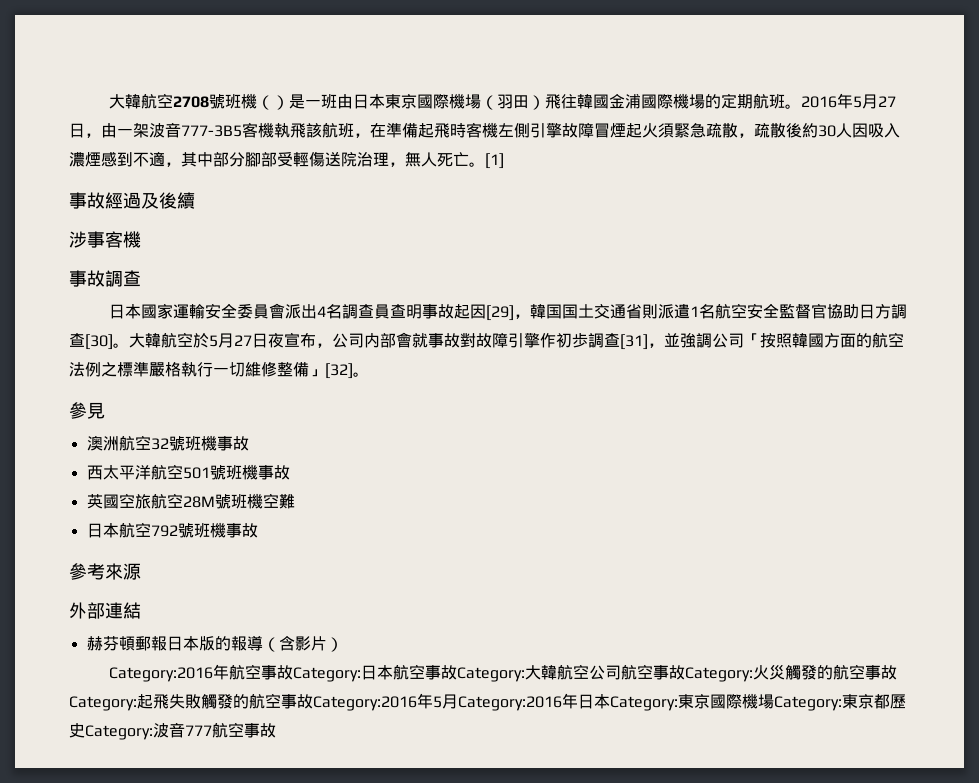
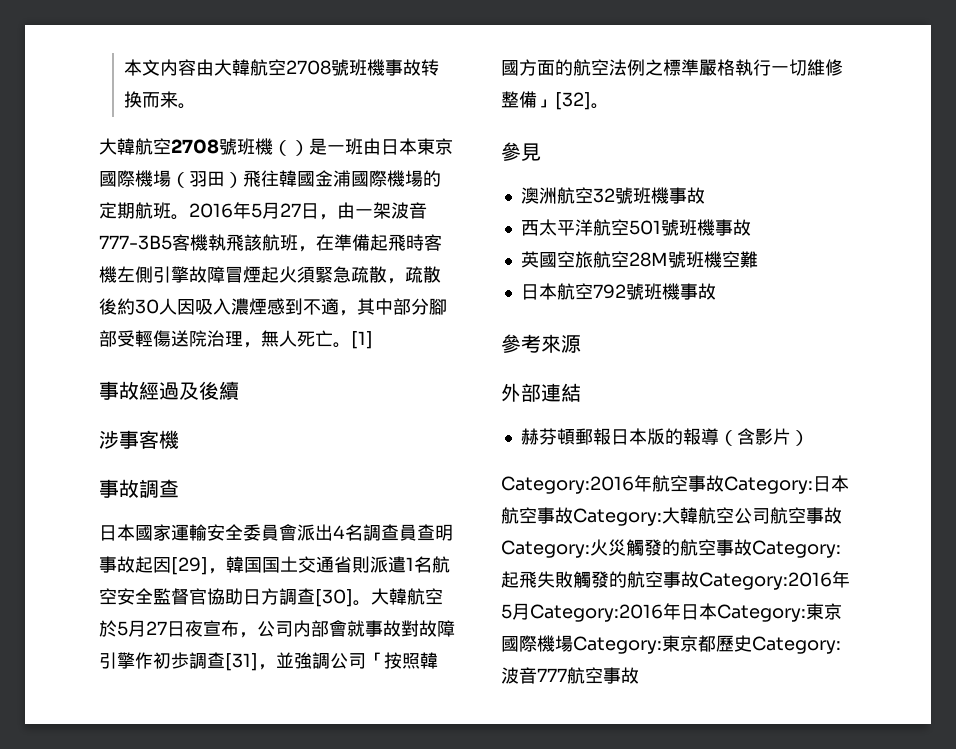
(109, 101) none -> [124,59,440,76] [124,91,197,109] 本文内容由大韓航空2708號班機事故转换而来。 //

